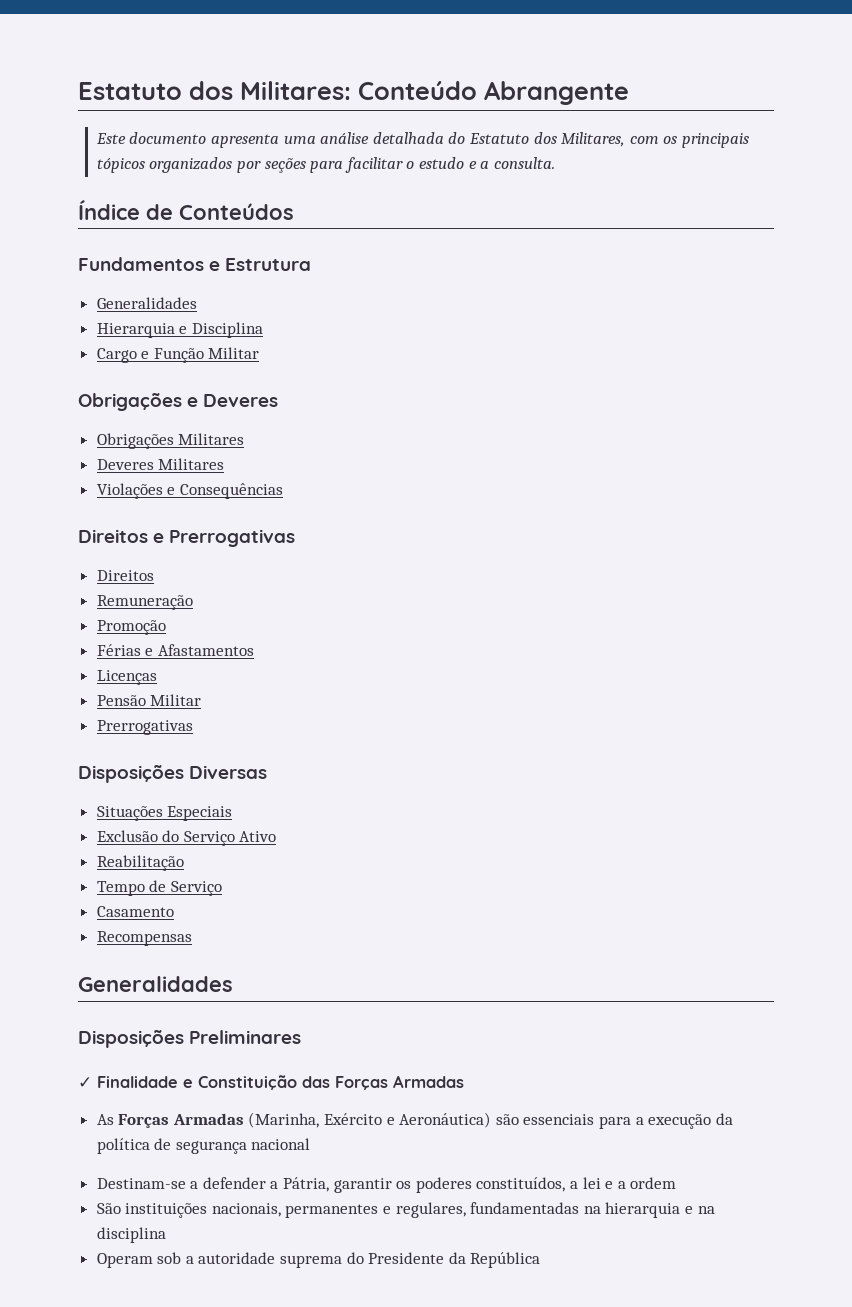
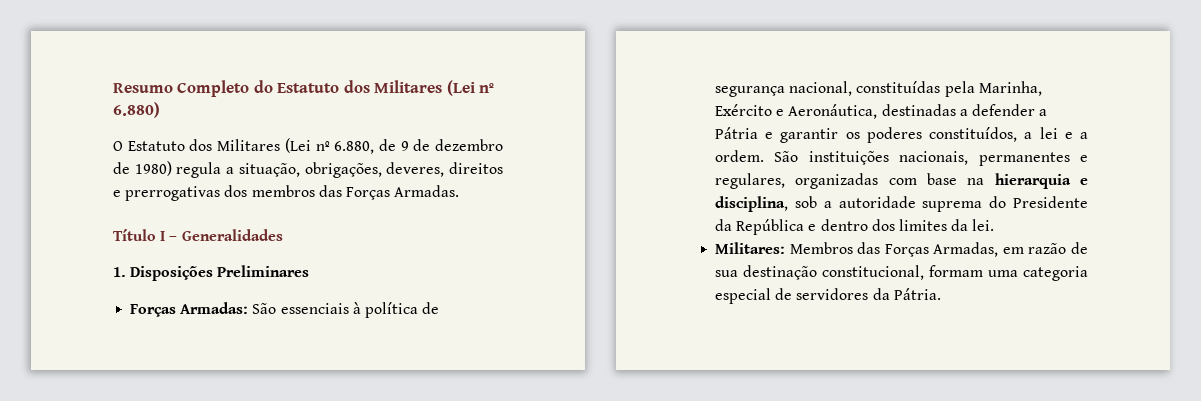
[78,81,629,105] [95,132,749,148] [96,157,555,173] [78,200,294,220] [78,257,312,271] [96,297,197,309] [96,322,263,338] [96,347,260,363] [78,393,279,411] [96,433,245,449] [96,458,225,470] [96,483,283,499] [78,529,296,547] [96,570,154,581] [96,595,193,610] [96,620,166,635] [96,644,254,656] [96,670,157,685] [96,694,202,706] [96,720,193,735] [78,765,268,783] [96,806,233,821] [96,830,277,846] [96,855,184,871] [96,880,222,896] [96,906,174,917] [96,931,192,946] [78,976,233,992] [78,1030,302,1048] [78,1075,464,1090] [96,1112,733,1129] [96,1138,311,1154] [96,1178,186,1189] Estatuto dos Militares: Conteúdo Abrangente // Este documento apresenta uma análise detalhada do Estatuto dos Militares, com os principais tópicos organizados por seções para facilitar o estudo e a consulta. // Índice de Conteúdos // Fundamentos e Estrutura // Generalidades // Hierarquia e Disciplina // Cargo e Função Militar // Obrigações e Deveres // Obrigações Militares // Deveres Militares // Violações e Consequências // Direitos e Prerrogativas // Direitos // Remuneração // Promoção // Férias e Afastamentos // Licenças // Pensão Militar // Prerrogativas // Disposições Diversas // Situações Especiais // Exclusão do Serviço Ativo // Reabilitação // Tempo de Serviço // Casamento // Recompensas // Generalidades // Disposições Preliminares // ✓ Finalidade e Constituição das Forças Armadas // As Forças Armadas (Marinha, Exército e Aeronáutica) são essenciais para a execução da política de segurança nacional // Destinam-se -> [113,80,495,97] [113,102,160,118] [113,138,503,154] [113,161,503,178] [113,185,460,201] [113,229,283,241] [113,265,310,281] [130,302,440,318] [715,81,1042,97] [715,104,956,119] Resumo Completo do Estatuto dos Militares (Lei nº 6.880) // O Estatuto dos Militares (Lei nº 6.880, de 9 de dezembro de 1980) regula a situação, obrigações, deveres, direitos e prerrogativas dos membros das Forças Armadas. // Título I – Generalidades // 1. Disposições Preliminares // Forças Armadas: São essenciais à política de segurança nacional, constituídas pela Marinha, Exército e Aeronáutica, destinadas
[283,1177,330,1192] Pátria, -> [715,127,774,139] Pátria e
[630,1177,677,1189] ordem // -> [715,150,765,162] ordem.
[470,1202,715,1218] [96,1227,166,1243] [96,1253,153,1268] fundamentadas na hierarquia e na disciplina // Operam -> [795,173,1088,189] [715,196,789,212] organizadas com base na hierarquia e disciplina,
(541, 1260) none -> [808,219,995,231] [715,242,1088,257] [715,265,1088,281] [715,288,941,304] e dentro dos limites da lei. // Militares: Membros das Forças Armadas, em razão de sua destinação constitucional, formam uma categoria especial de servidores da Pátria.

